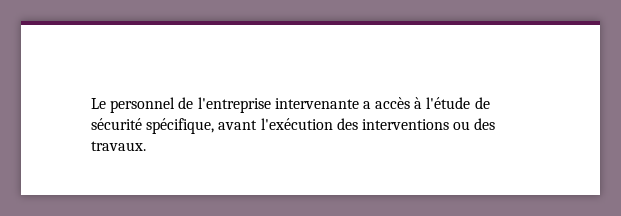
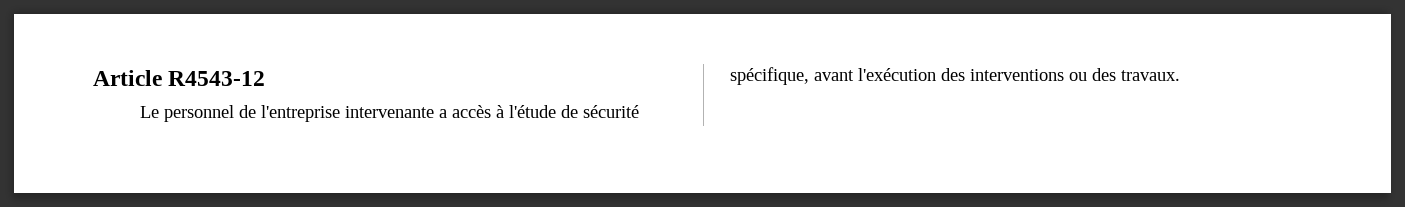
(91, 103) none -> [93,70,266,86] Article R4543-12 //

